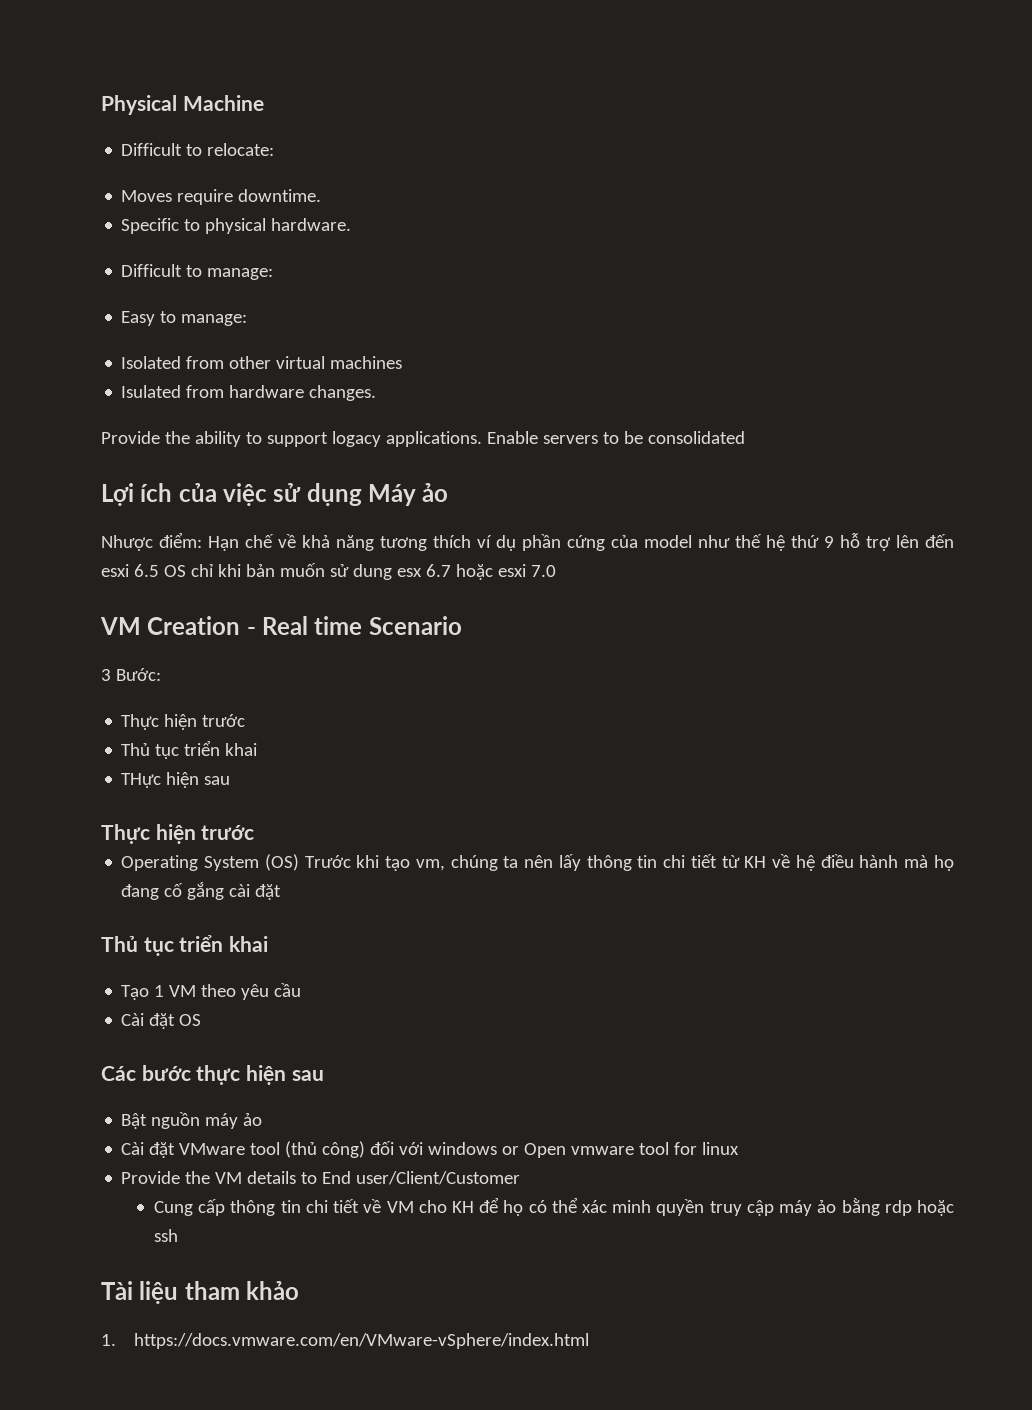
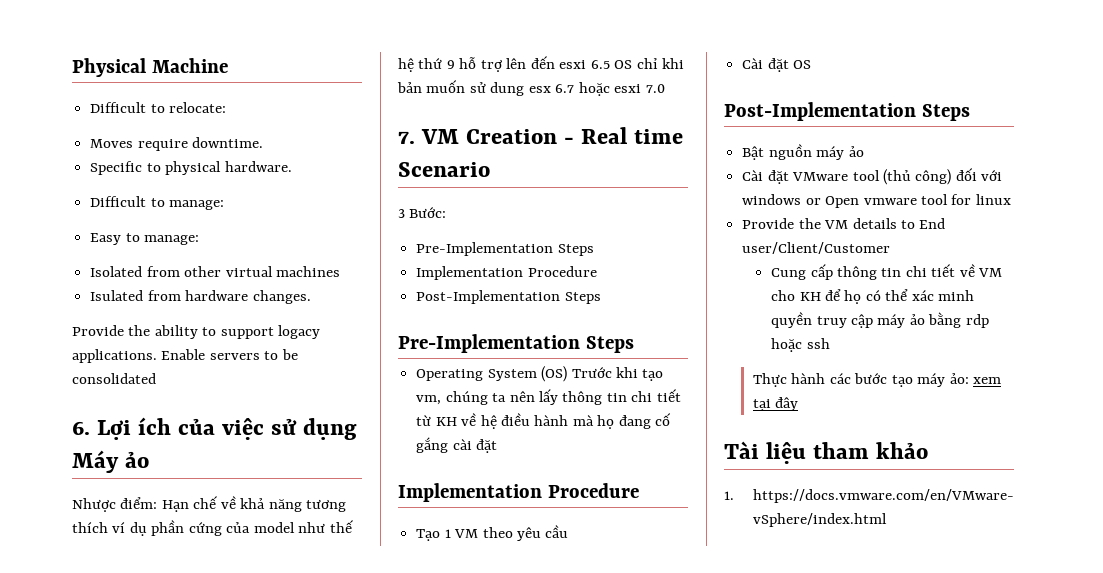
(745, 437) none -> [72,421,90,435] 6.
(556, 571) none -> [398,131,415,144] 7.
[121,714,246,730] [121,740,258,759] [121,772,231,788] [101,824,255,844] Thực hiện trước // Thủ tục triển khai // THực hiện sau // Thực hiện trước -> [416,242,594,256] [416,266,597,280] [416,290,601,304] [398,334,634,353] Pre-Implementation Steps // Implementation Procedure // Post-Implementation Steps // Pre-Implementation Steps
[101,935,269,956] Thủ tục triển khai -> [398,483,639,502] Implementation Procedure
[101,1065,324,1085] Các bước thực hiện sau -> [724,102,970,121] Post-Implementation Steps
(179, 1235) none -> [752,373,1002,387] [752,397,799,411] // Thực hành các bước tạo máy ảo: xem tại đây

